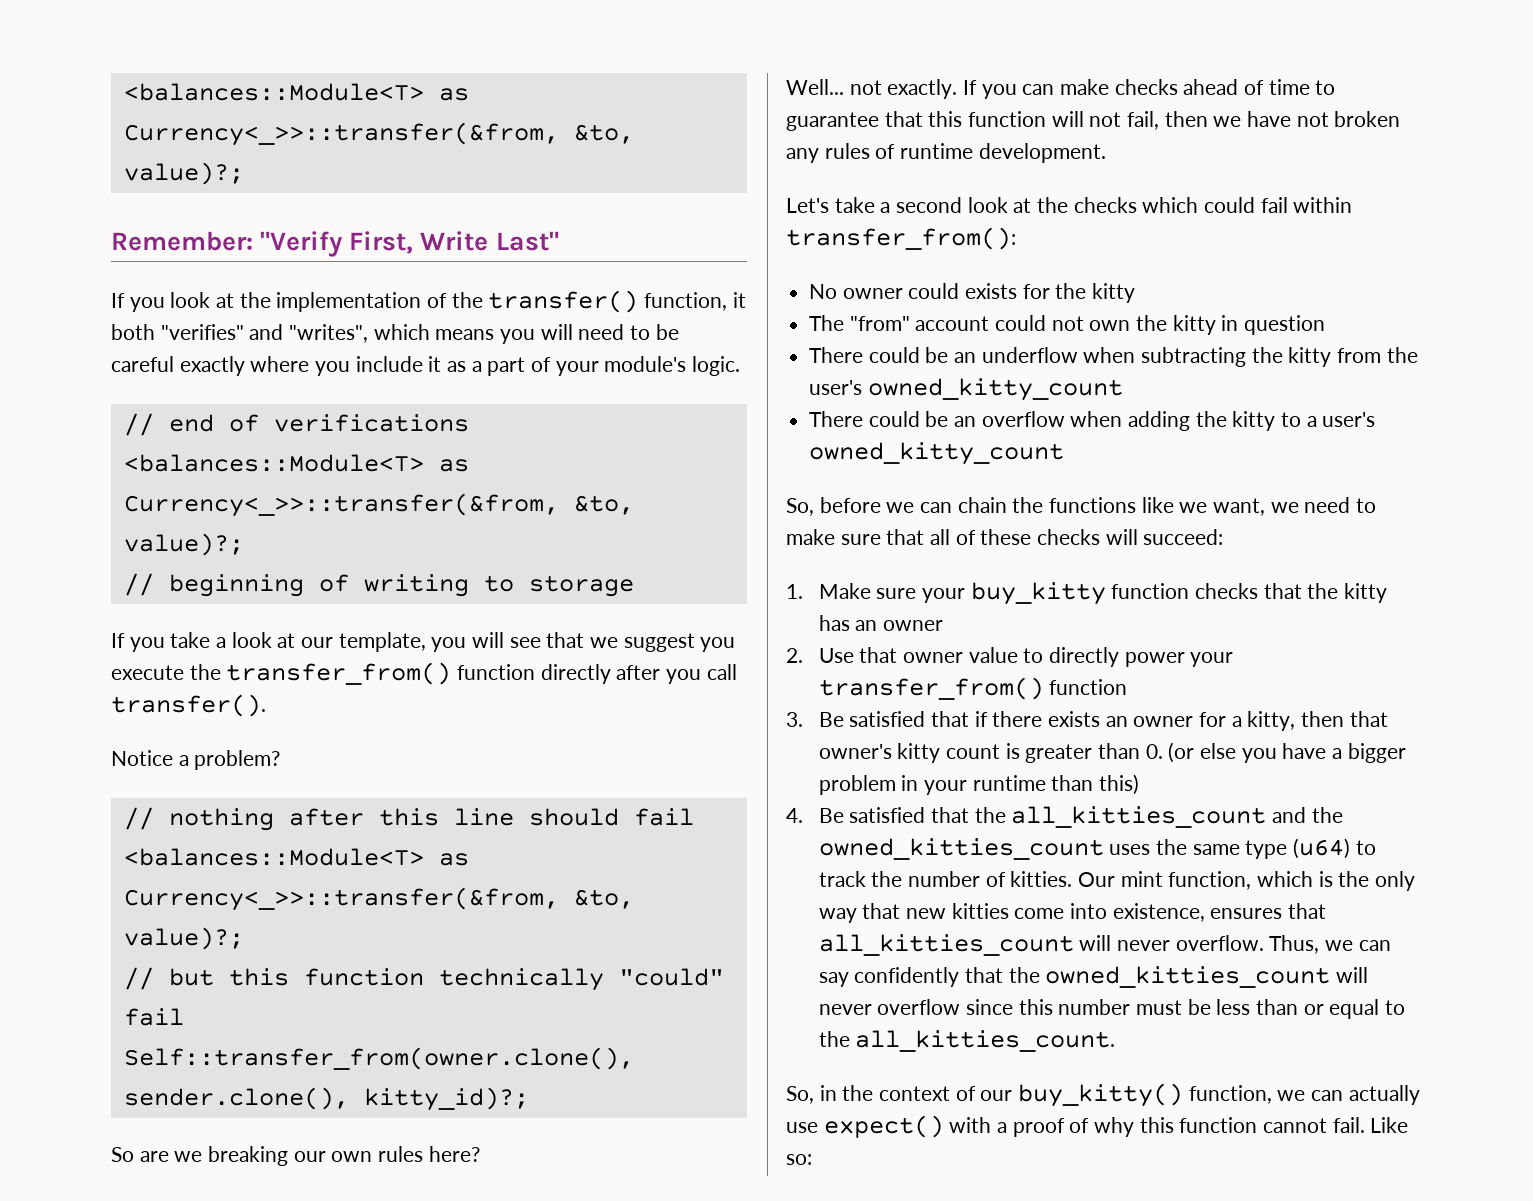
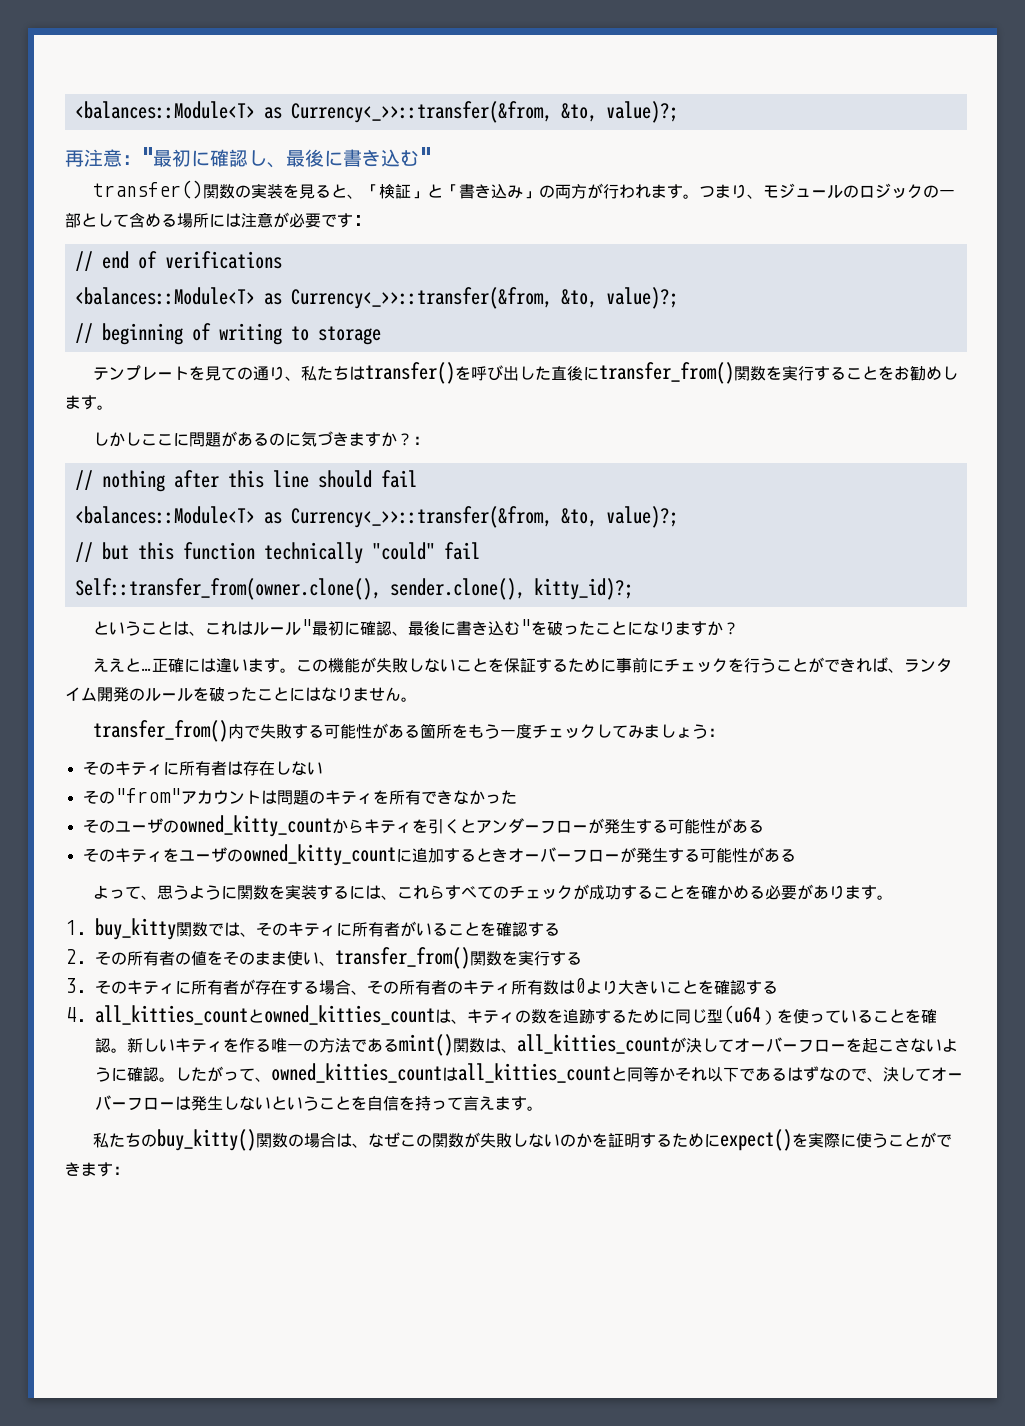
[123,83,469,101] [123,122,634,146] [123,162,244,185] [111,231,559,257] [111,290,746,313] [111,324,679,344] [111,356,741,376] <balances::Module<T> as Currency<_>>::transfer(&from, &to, value)?; // Remember: "Verify First, Write Last" // If you look at the implementation of the transfer() function, it both "verifies" and "writes", which means you will need to be careful exactly where you include it as a part of your module's logic. -> [74,101,678,123] [65,147,431,168] [92,180,955,199] [65,212,364,228] <balances::Module<T> as Currency<_>>::transfer(&from, &to, value)?; // 再注意："最初に確認し、最後に書き込む" // transfer()関数の実装を見ると、「検証」と「書き込み」の両方が行われます。つまり、モジュールのロジックの一部として含める場所には注意が必要です:
[111,632,736,652] [111,662,737,685] [111,694,266,717] [111,750,281,770] If you take a look at our template, you will see that we suggest you execute the transfer_from() function directly after you call transfer(). // Notice a problem? -> [92,362,958,384] [65,395,113,410] [92,431,429,447] テンプレートを見ての通り、私たちはtransfer()を呼び出した直後にtransfer_from()関数を実行することをお勧めします。 // しかしここに問題があるのに気づきますか？：
[111,1146,480,1166] [786,79,1336,99] [786,111,1401,131] [786,143,1106,163] [786,197,1353,213] [786,227,1016,250] [809,283,1136,303] [809,315,1326,335] [809,347,1418,367] [809,378,1123,401] [809,411,1376,431] [809,442,1065,465] [786,497,1377,516] [786,529,1224,545] [786,582,1388,605] [818,615,943,631] [786,647,1234,667] [818,677,1128,700] [786,711,1388,731] [818,742,1406,763] [818,774,1140,795] [786,806,1343,828] [818,838,1376,860] [818,871,1416,891] [818,903,1327,923] [818,934,1391,956] [818,966,1369,988] [818,999,1406,1019] [818,1030,1116,1052] [786,1083,1420,1107] [786,1115,1409,1138] [786,1154,812,1165] So are we breaking our own rules here? // Well... not exactly. If you can make checks ahead of time to guarantee that this function will not fail, then we have not broken any rules of runtime development. // Let's take a second look at the checks which could fail within transfer_from(): // No owner could exists for the kitty // The "from" account could not own the kitty in question // There could be an underflow when subtracting the kitty from the user's owned_kitty_count // There could be an overflow when adding the kitty to a user's owned_kitty_count // So, before we can chain the functions like we want, we need to make sure that all of these checks will succeed: // 1. Make sure your buy_kitty function checks that the kitty has an owner // 2. Use that owner value to directly power your transfer_from() function // 3. Be satisfied that if there exists an owner for a kitty, then that owner's kitty count is greater than 0. (or else you have a bigger problem in your runtime than this) // 4. Be satisfied that the all_kitties_count and the owned_kitties_count uses the same type (u64) to track the number of kitties. Our mint function, which is the only way that new kitties come into existence, ensures that all_kitties_count will never overflow. Thus, we can say confidently that the owned_kitties_count will never overflow since this number must be less than or equal to the all_kitties_count. // So, in the context of our buy_kitty() function, we can actually use expect() with a proof of why this function cannot fail. Like so: -> [92,619,739,636] [92,657,952,673] [65,687,417,702] [92,720,724,742] [82,761,323,776] [82,788,517,805] [82,815,764,837] [82,844,796,866] [92,884,893,900] [65,918,560,940] [65,947,582,969] [65,978,778,995] [65,1005,937,1025] [95,1034,958,1056] [95,1063,963,1083] [95,1095,543,1111] [92,1129,952,1151] [65,1162,129,1177] ということは、これはルール"最初に確認、最後に書き込む"を破ったことになりますか？ // ええと…正確には違います。この機能が失敗しないことを保証するために事前にチェックを行うことができれば、ランタイム開発のルールを破ったことにはなりません。 // transfer_from()内で失敗する可能性がある箇所をもう一度チェックしてみましょう： // そのキティに所有者は存在しない // その"from"アカウントは問題のキティを所有できなかった // そのユーザのowned_kitty_countからキティを引くとアンダーフローが発生する可能性がある // そのキティをユーザのowned_kitty_countに追加するときオーバーフローが発生する可能性がある // よって、思うように関数を実装するには、これらすべてのチェックが成功することを確かめる必要があります。 // 1. buy_kitty関数では、そのキティに所有者がいることを確認する // 2.その所有者の値をそのまま使い、transfer_from()関数を実行する // 3.そのキティに所有者が存在する場合、その所有者のキティ所有数は0より大きいことを確認する // 4. all_kitties_countとowned_kitties_countは、キティの数を追跡するために同じ型(u64）を使っていることを確認。新しいキティを作る唯一の方法であるmint()関数は、all_kitties_countが決してオーバーフローを起こさないように確認。したがって、owned_kitties_countはall_kitties_countと同等かそれ以下であるはずなので、決してオーバーフローは発生しないということを自信を持って言えます。 // 私たちのbuy_kitty()関数の場合は、なぜこの関数が失敗しないのかを証明するためにexpect()を実際に使うことができます：

